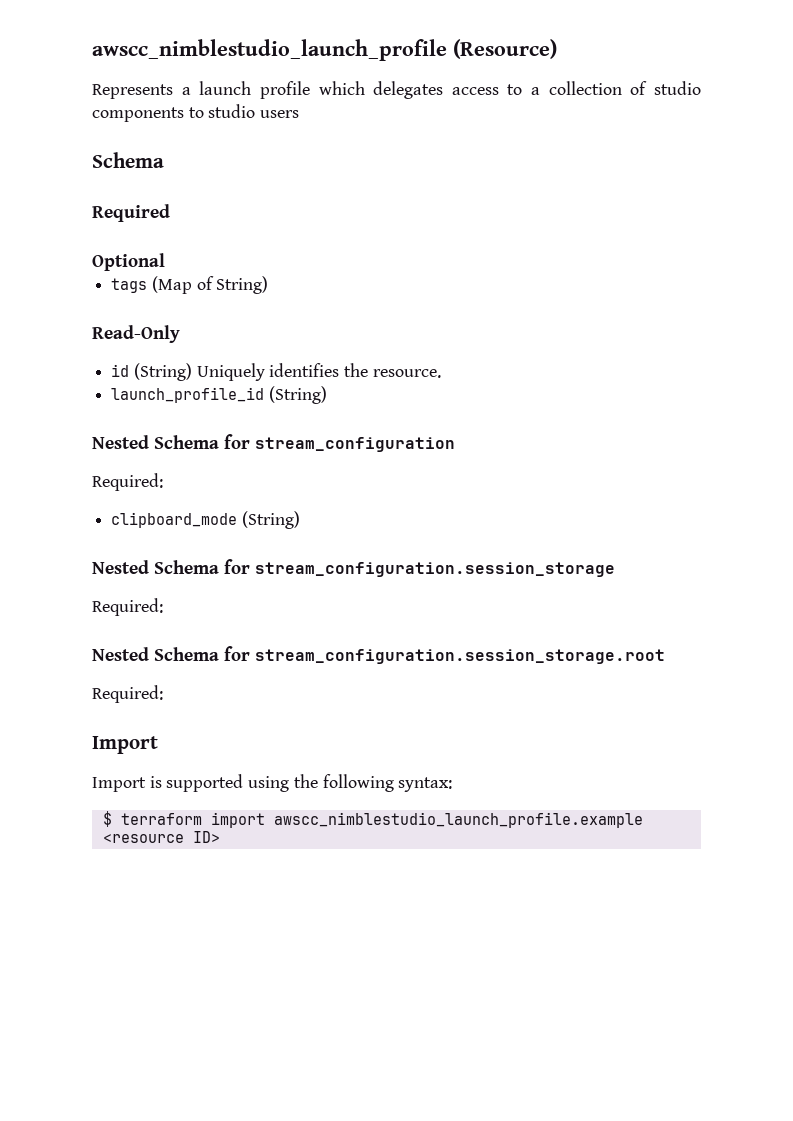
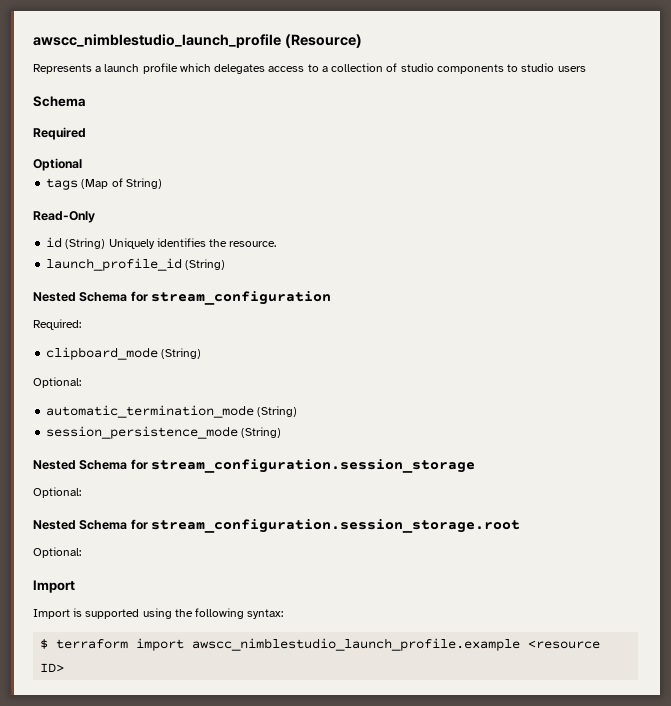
(300, 520) none -> [33,377,81,388] [46,405,298,418] [46,426,282,439] // Optional: // automatic_termination_mode (String) // session_persistence_mode (String)
[92,598,163,616] Required: -> [33,487,81,498] Optional:
[92,685,163,703] Required: -> [33,547,81,558] Optional:

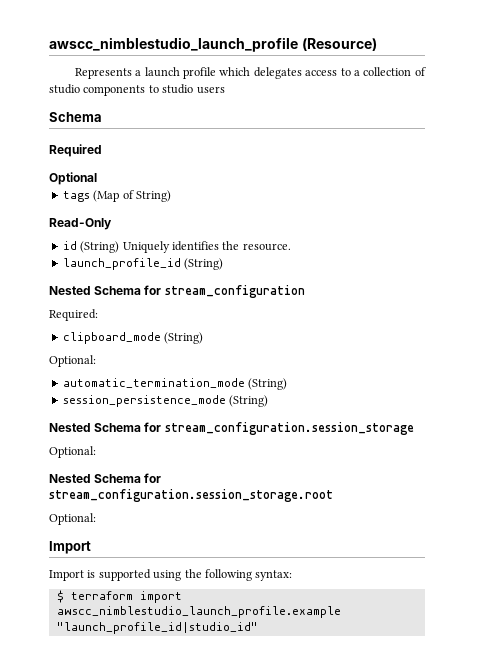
[528,640,601,649] [40,663,65,672] <resource ID> -> [56,622,258,634] "launch_profile_id|studio_id"

